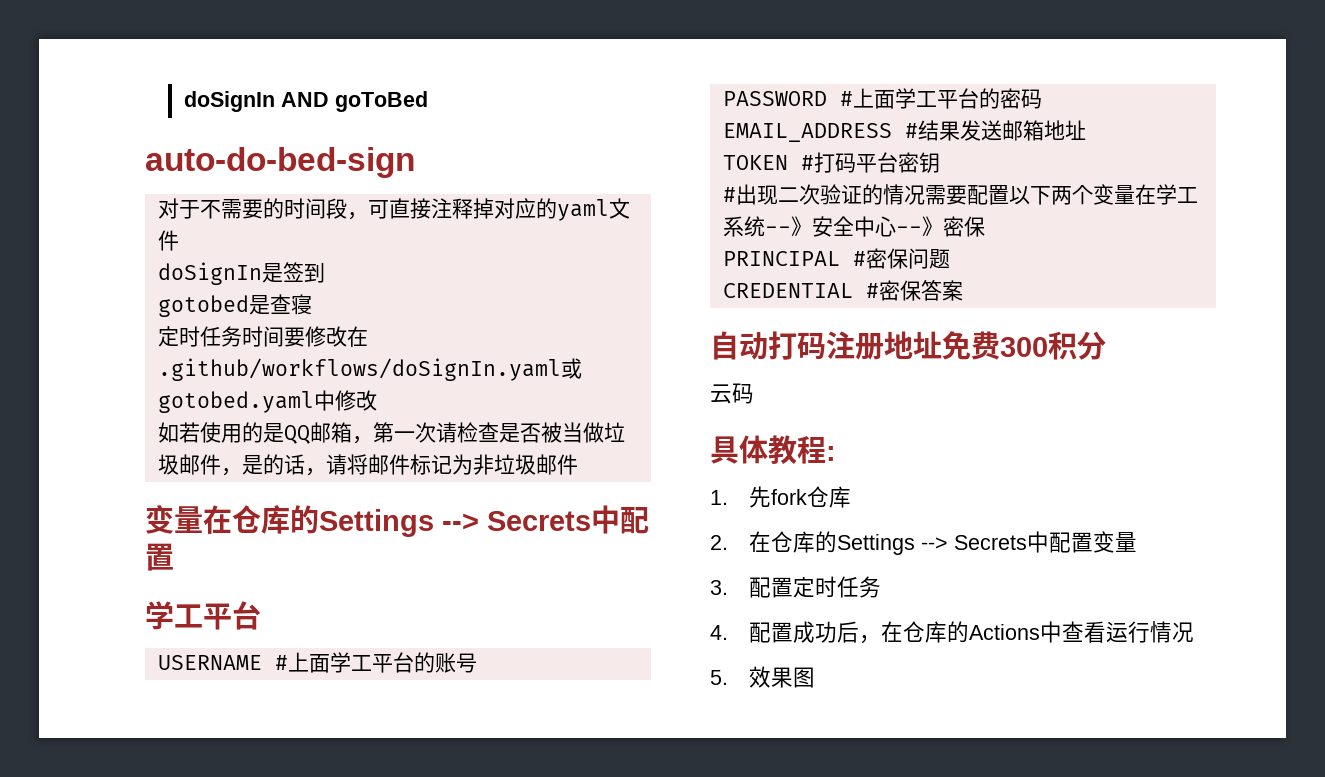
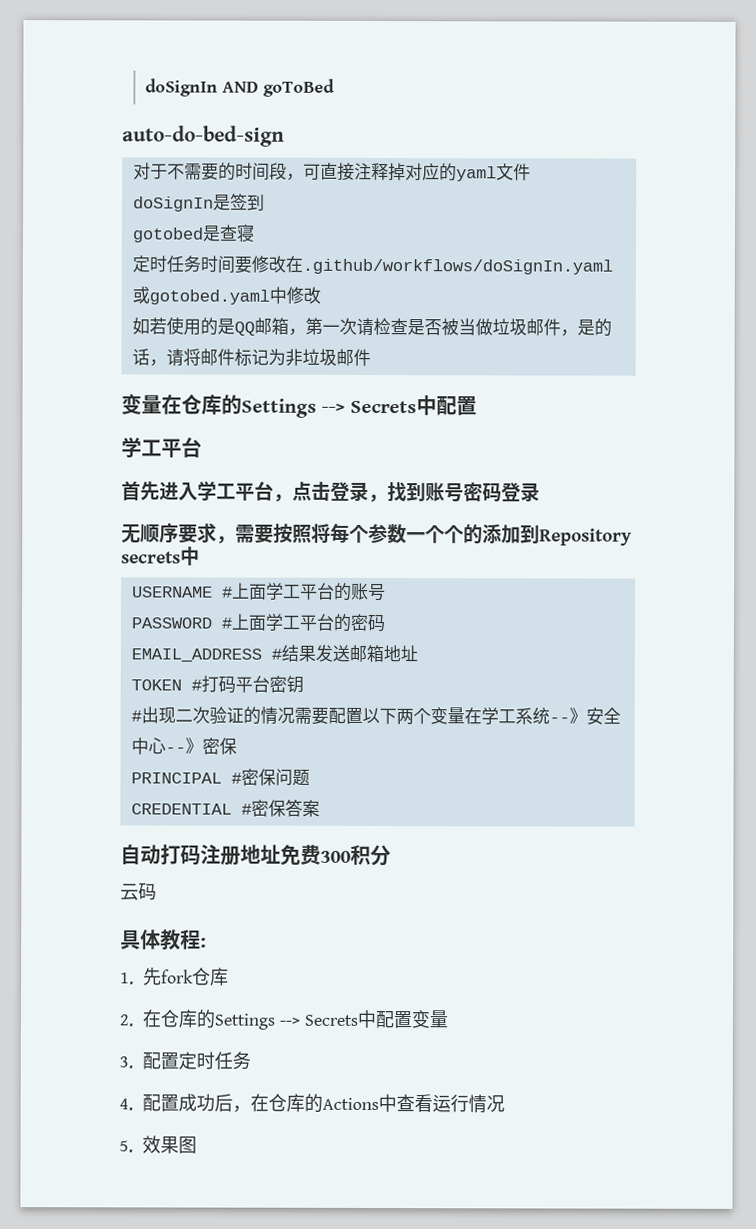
(261, 615) none -> [121,480,540,503] [121,522,632,546] [121,546,200,566] // 首先进入学工平台，点击登录，找到账号密码登录 // 无顺序要求，需要按照将每个参数一个个的添加到Repository secrets中

